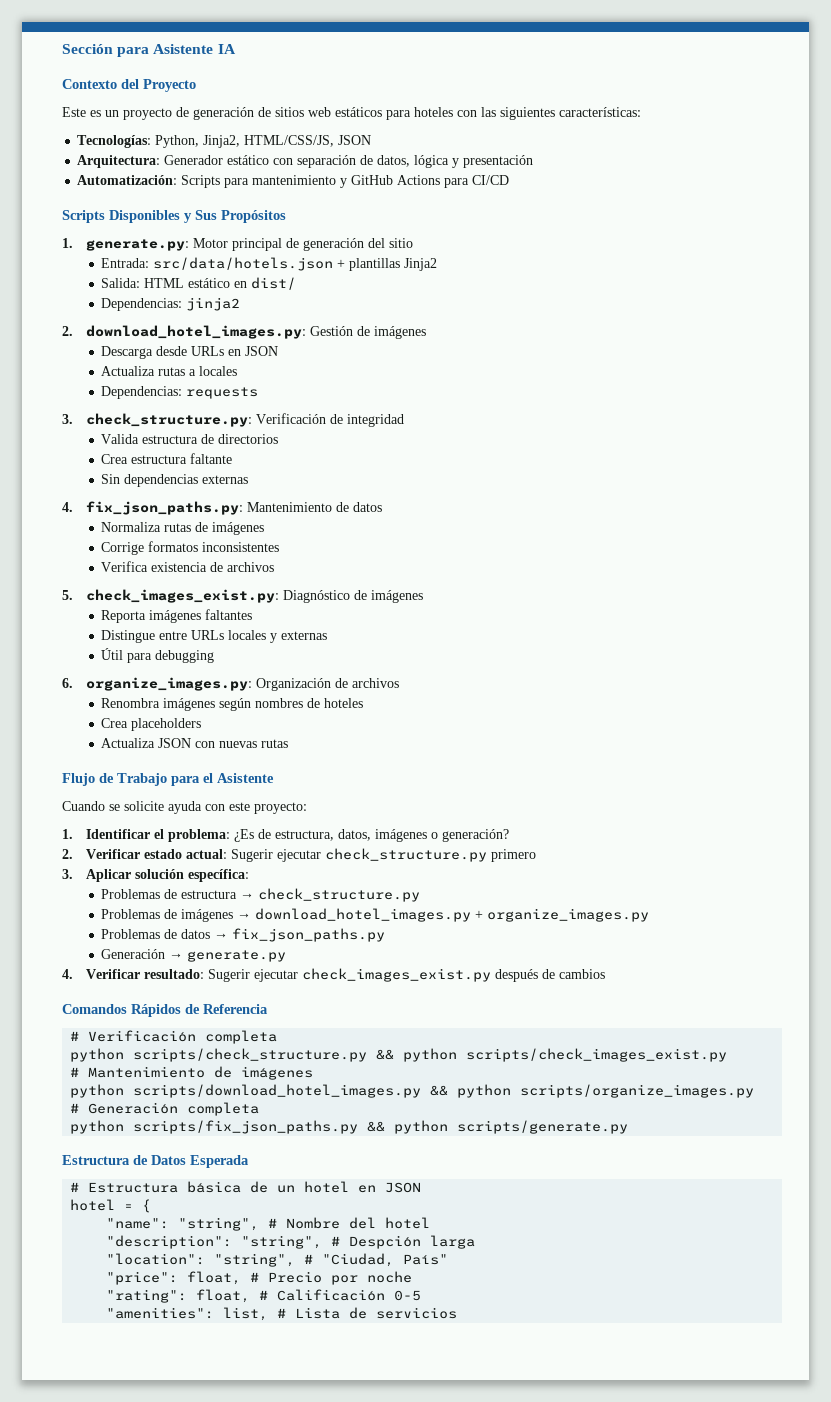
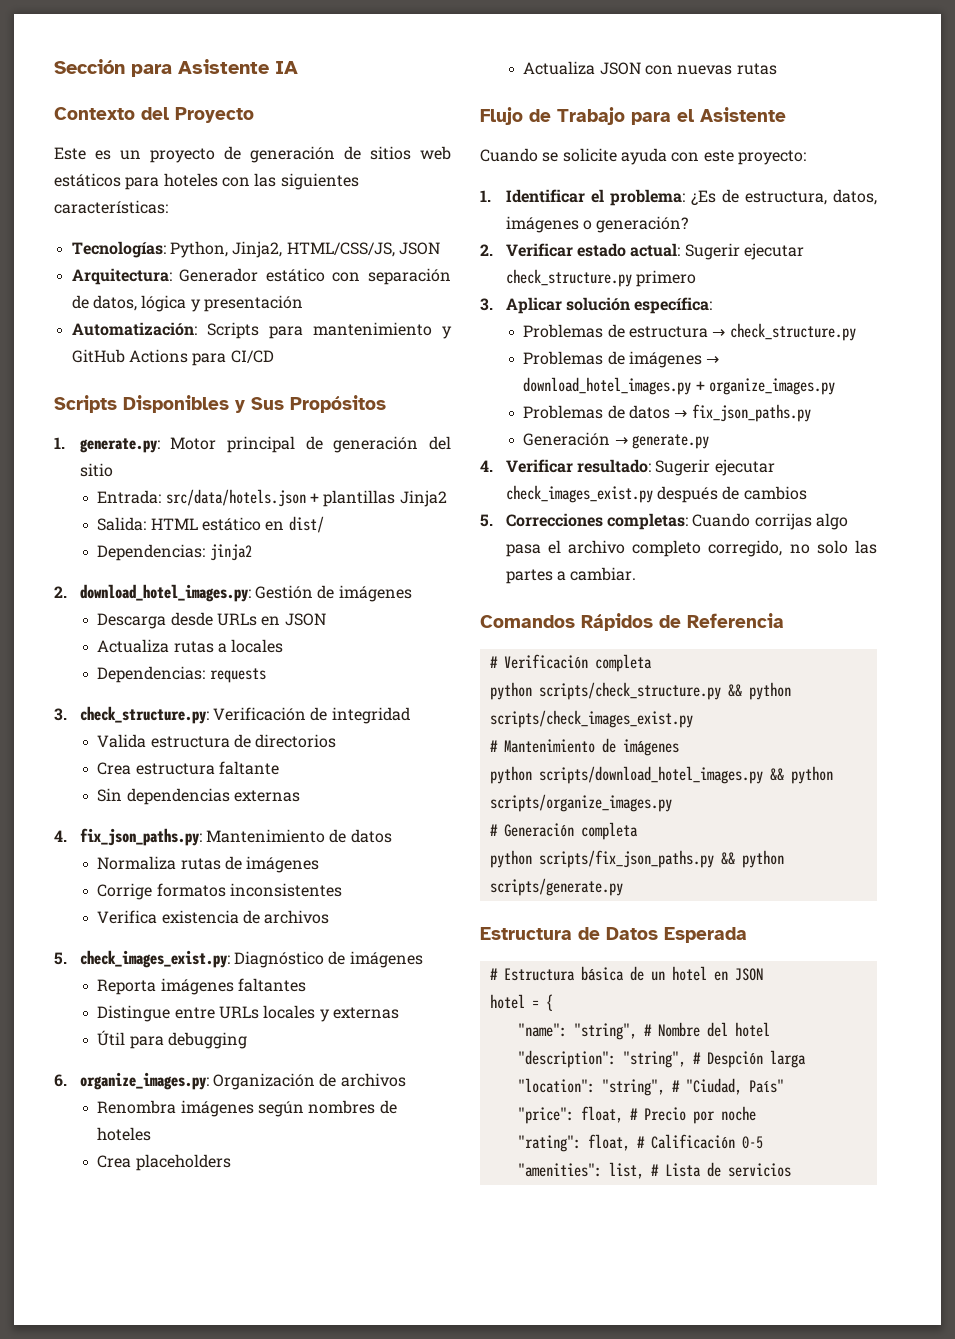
(606, 974) none -> [480,513,849,530] [505,540,877,557] [505,567,637,584] // 5. Correcciones completas: Cuando corrijas algo pasa el archivo completo corregido, no solo las partes a cambiar.

